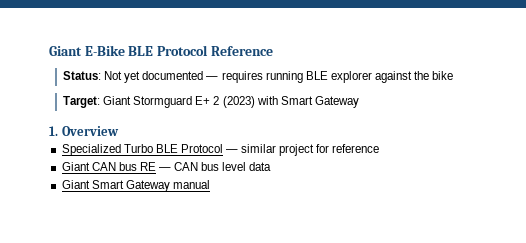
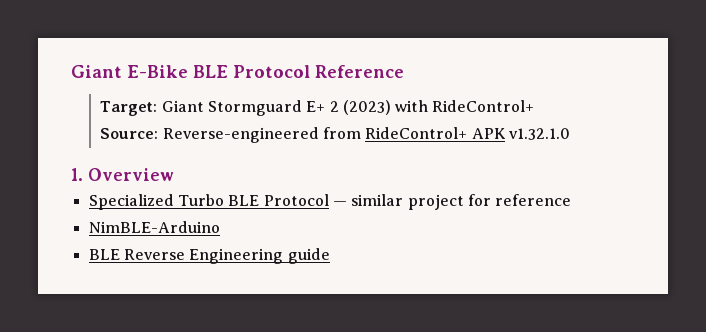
[62,71,454,83] // Status: Not yet documented — requires running BLE explorer against the bike -> (404, 71) none
[280,96,359,108] Smart Gateway -> [432,100,535,112] [100,127,570,143] RideControl+ // Source: Reverse-engineered from RideControl+ APK v1.32.1.0
[61,162,272,171] [61,180,210,192] Giant CAN bus RE — CAN bus level data // Giant Smart Gateway manual -> [88,221,220,233] [88,248,330,264] NimBLE-Arduino // BLE Reverse Engineering guide

